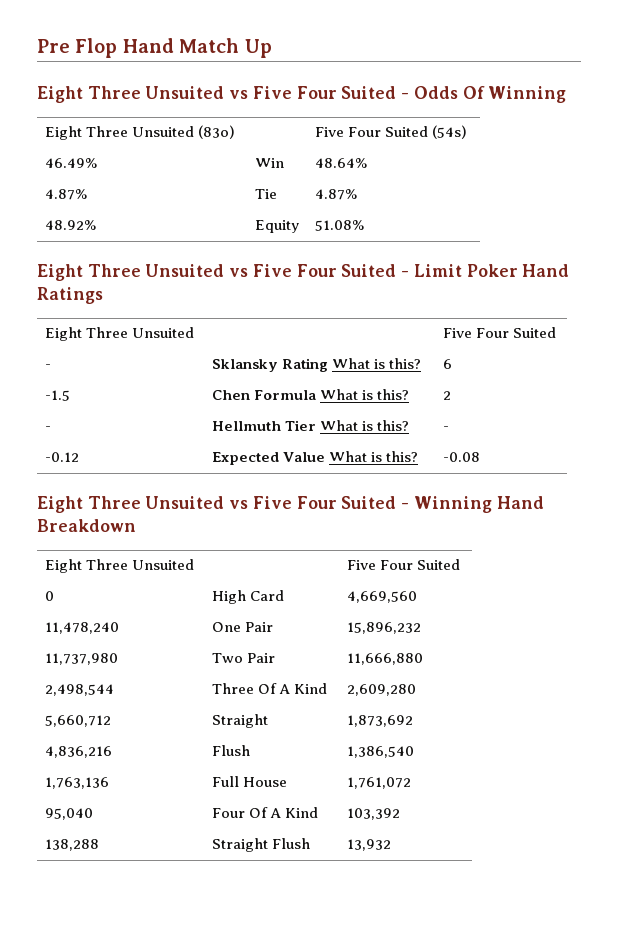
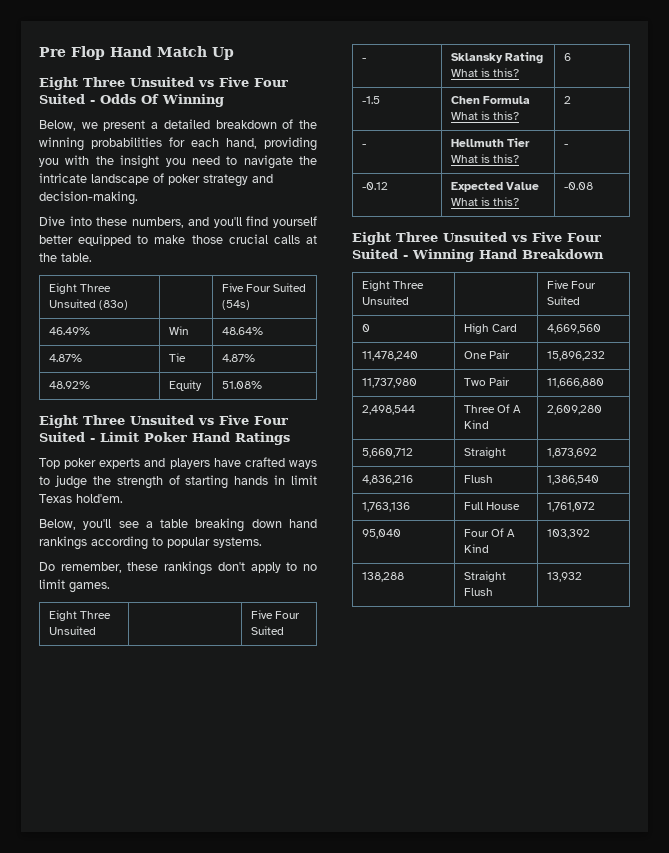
(567, 94) none -> [39,119,317,131] [39,137,317,151] [39,155,317,169] [39,173,273,187] [39,191,138,205] [39,216,318,228] [39,234,317,246] [39,253,92,262] // Below, we present a detailed breakdown of the winning probabilities for each hand, providing you with the insight you need to navigate the intricate landscape of poker strategy and decision-making. // Dive into these numbers, and you'll find yourself better equipped to make those crucial calls at the table.
(103, 295) none -> [39,457,317,469] [39,475,317,489] [39,494,123,503] [39,518,317,532] [39,536,262,550] [39,561,318,575] [39,579,110,593] // Top poker experts and players have crafted ways to judge the strength of starting hands in limit Texas hold'em. // Below, you'll see a table breaking down hand rankings according to popular systems. // Do remember, these rankings don't apply to no limit games.

